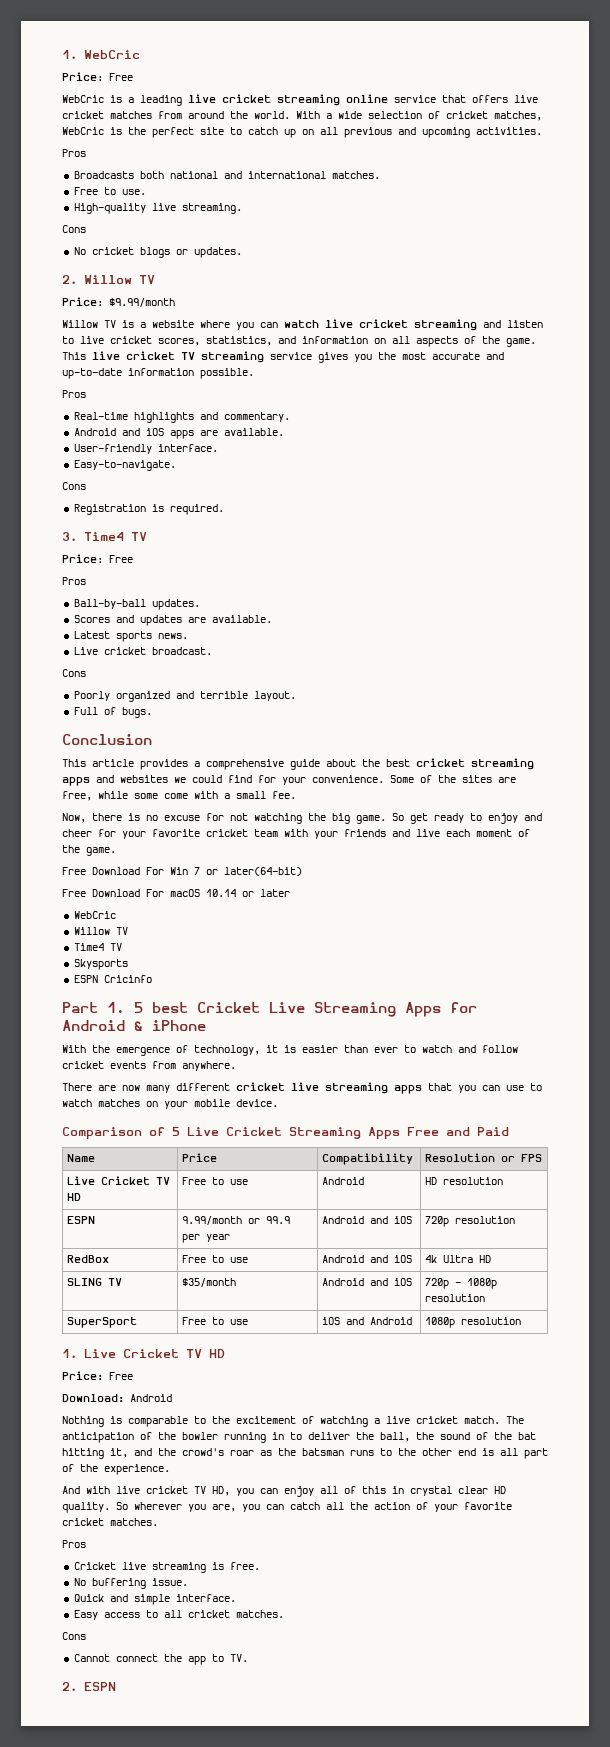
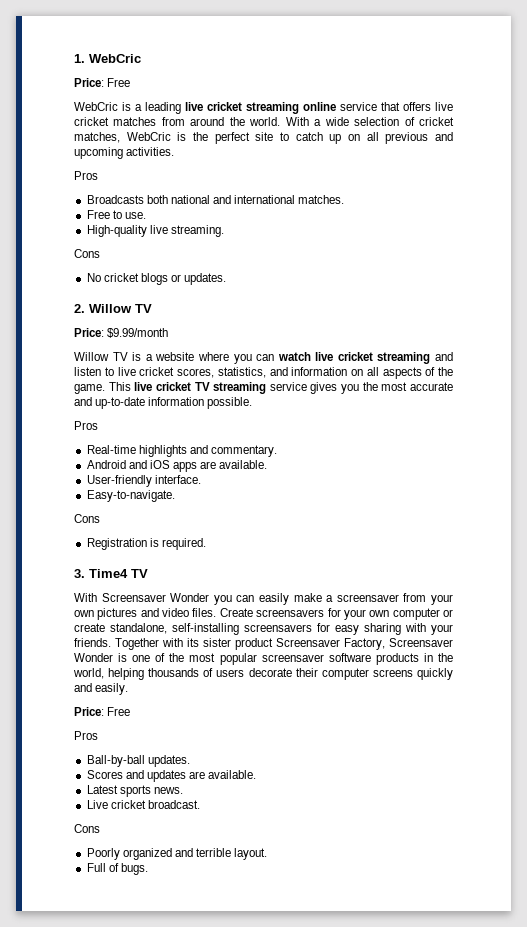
(147, 536) none -> [74,593,453,605] [74,608,454,620] [74,623,453,635] [74,638,453,650] [74,653,453,665] [73,668,453,680] [74,683,129,695] // With Screensaver Wonder you can easily make a screensaver from your own pictures and video files. Create screensavers for your own computer or create standalone, self-installing screensavers for easy sharing with your friends. Together with its sister product Screensaver Factory, Screensaver Wonder is one of the most popular screensaver software products in the world, helping thousands of users decorate their computer screens quickly and easily.
[62,734,152,745] [62,758,534,770] [62,775,516,786] [62,791,296,801] [62,813,542,824] [62,829,530,839] [62,845,116,856] [62,867,302,876] [62,889,290,897] [73,911,116,919] [73,927,128,935] [73,943,122,951] [73,959,128,970] [73,975,152,983] [62,1002,477,1017] [62,1020,206,1031] [62,1045,518,1056] [62,1061,236,1071] [62,1082,542,1094] [62,1099,278,1109] [62,1127,509,1139] [67,1154,96,1162] [182,1153,218,1162] [322,1153,414,1165] [425,1153,543,1162] [67,1176,171,1185] [67,1193,82,1201] [182,1177,249,1185] [322,1177,365,1185] [425,1177,504,1185] [67,1216,96,1224] [182,1216,291,1225] [182,1234,231,1243] [322,1216,413,1224] [425,1216,516,1227] [67,1255,110,1263] [182,1255,249,1263] [322,1255,413,1263] [425,1255,492,1263] [67,1278,123,1286] [182,1278,237,1287] [322,1278,413,1286] [425,1278,498,1289] [425,1294,486,1302] [67,1317,138,1328] [182,1317,249,1325] [322,1317,413,1325] [425,1317,522,1328] [62,1349,225,1358] [62,1371,133,1381] [62,1394,172,1403] [62,1416,524,1427] [62,1432,536,1443] [62,1448,548,1459] [62,1464,170,1475] [62,1486,506,1497] [62,1502,512,1513] [62,1518,158,1526] [62,1540,86,1548] [73,1562,260,1573] [73,1578,188,1589] [73,1594,236,1605] [73,1610,284,1620] [62,1632,86,1640] [73,1654,248,1665] [62,1682,116,1691] // Conclusion // This article provides a comprehensive guide about the best cricket streaming apps and websites we could find for your convenience. Some of the sites are free, while some come with a small fee. // Now, there is no excuse for not watching the big game. So get ready to enjoy and cheer for your favorite cricket team with your friends and live each moment of the game. // Free Download For Win 7 or later(64-bit) // Free Download For macOS 10.14 or later // WebCric // Willow TV // Time4 TV // Skysports // ESPN Cricinfo // Part 1. 5 best Cricket Live Streaming Apps for Android & iPhone // With the emergence of technology, it is easier than ever to watch and follow cricket events from anywhere. // There are now many different cricket live streaming apps that you can use to watch matches on your mobile device. // Comparison of 5 Live Cricket Streaming Apps Free and Paid // Name | Price | Compatibility | Resolution or FPS // Live Cricket TV HD | Free to use | Android | HD resolution // ESPN | 9.99/month or 99.9 per year | Android and iOS | 720p resolution // RedBox | Free to use | Android and iOS | 4k Ultra HD // SLING TV | $35/month | Android and iOS | 720p - 1080p resolution // SuperSport | Free to use | iOS and Android | 1080p resolution // 1. Live Cricket TV HD // Price: Free // Download: Android // Nothing is comparable to the excitement of watching a live cricket match. The anticipation of the bowler running in to deliver the ball, the sound of the bat hitting it, and the crowd's roar as the batsman runs to the other end is all part of the experience. // And with live cricket TV HD, you can enjoy all of this in crystal clear HD quality. So wherever you are, you can catch all the action of your favorite cricket matches. // Pros // Cricket live streaming is free. // No buffering issue. // Quick and simple interface. // Easy access to all cricket matches. // Cons // Cannot connect the app to TV. // 2. ESPN -> (148, 869) none

